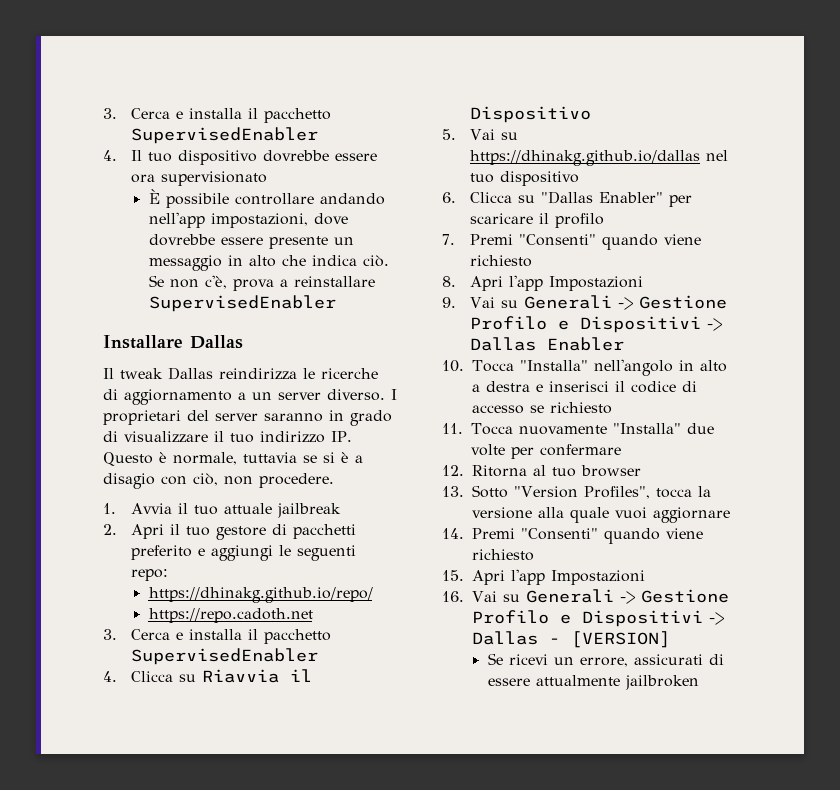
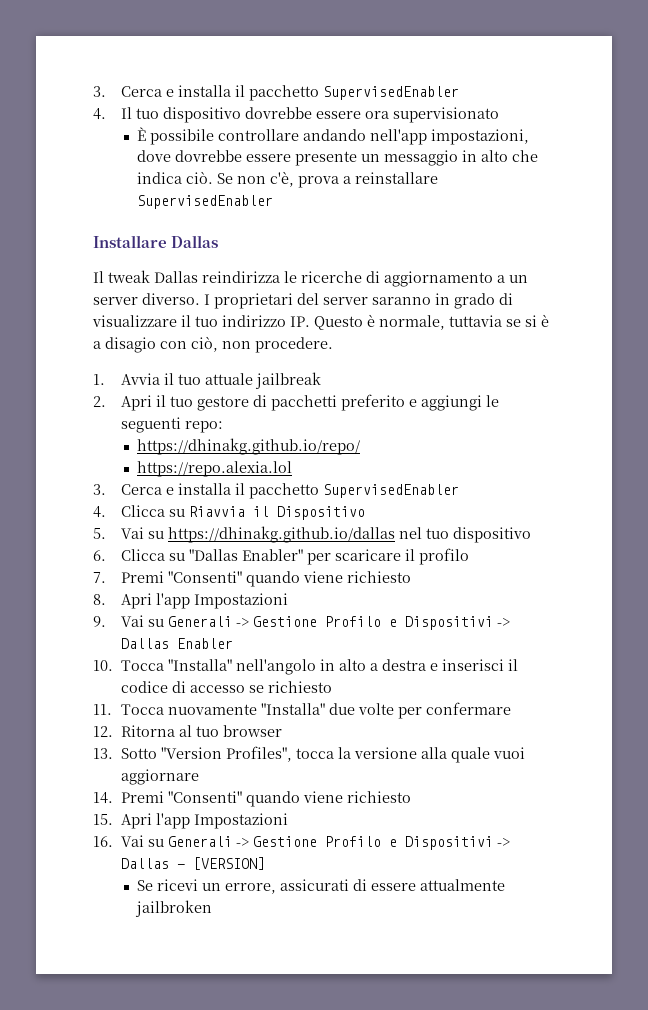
[148,608,313,623] https://repo.cadoth.net -> [136,461,292,477] https://repo.alexia.lol

